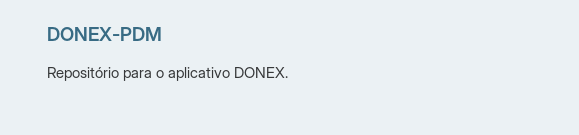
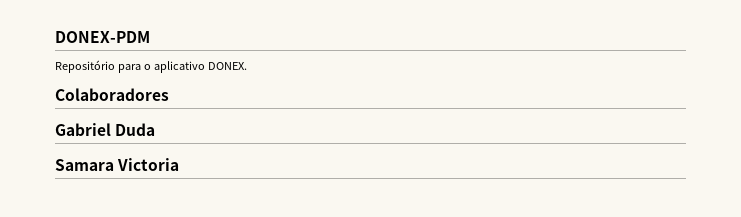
(289, 72) none -> [55,88,169,101] [55,123,156,136] [55,158,180,171] // Colaboradores // Gabriel Duda // Samara Victoria

